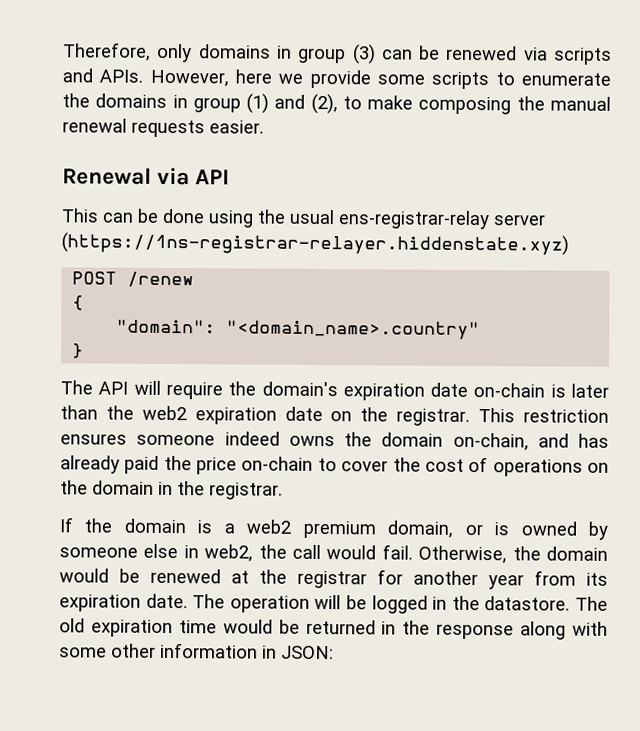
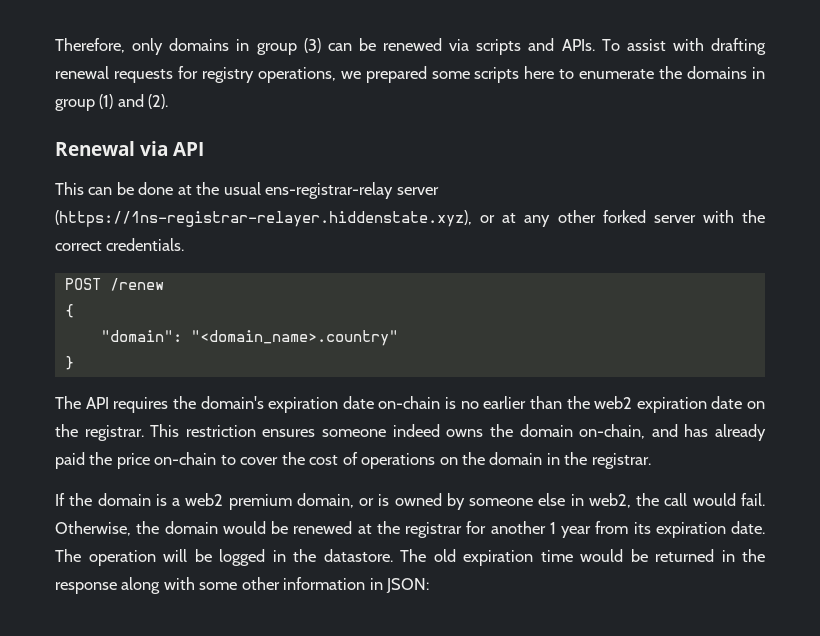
[149,69,371,89] However, here we provide -> [601,38,766,55] [55,66,427,83] To assist with drafting renewal requests for registry operations, we prepared
(490, 80) none -> [524,66,555,79] here
[310,93,611,115] [62,118,264,138] (2), to make composing the manual renewal requests easier. -> [148,94,169,109] (2).
[208,210,254,228] using -> [177,185,192,195] at
[61,232,569,256] (https://1ns-registrar-relayer.hiddenstate.xyz) -> [55,210,765,227] [55,238,185,251] (https://1ns-registrar-relayer.hiddenstate.xyz), or at any other forked server with the correct credentials.
[133,380,223,400] will require -> [113,397,169,413] requires
[571,383,609,398] later -> [460,396,527,409] no earlier
(478, 578) none -> [549,522,556,534] 1

